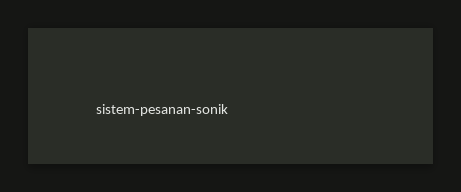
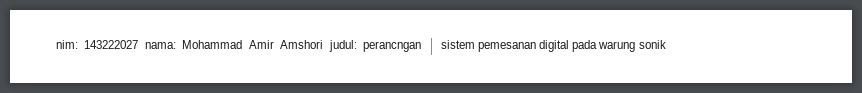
[96,104,228,116] sistem-pesanan-sonik -> [56,40,666,52] nim: 143222027 nama: Mohammad Amir Amshori judul: perancngan sistem pemesanan digital pada warung sonik

